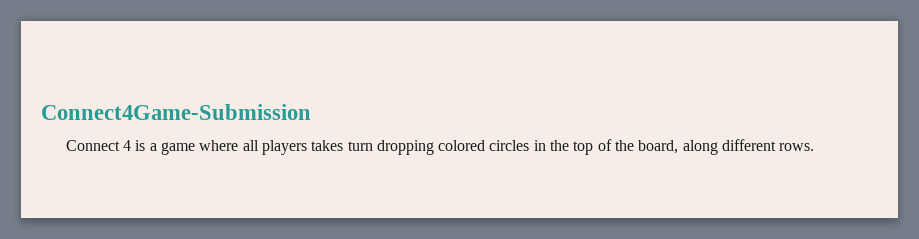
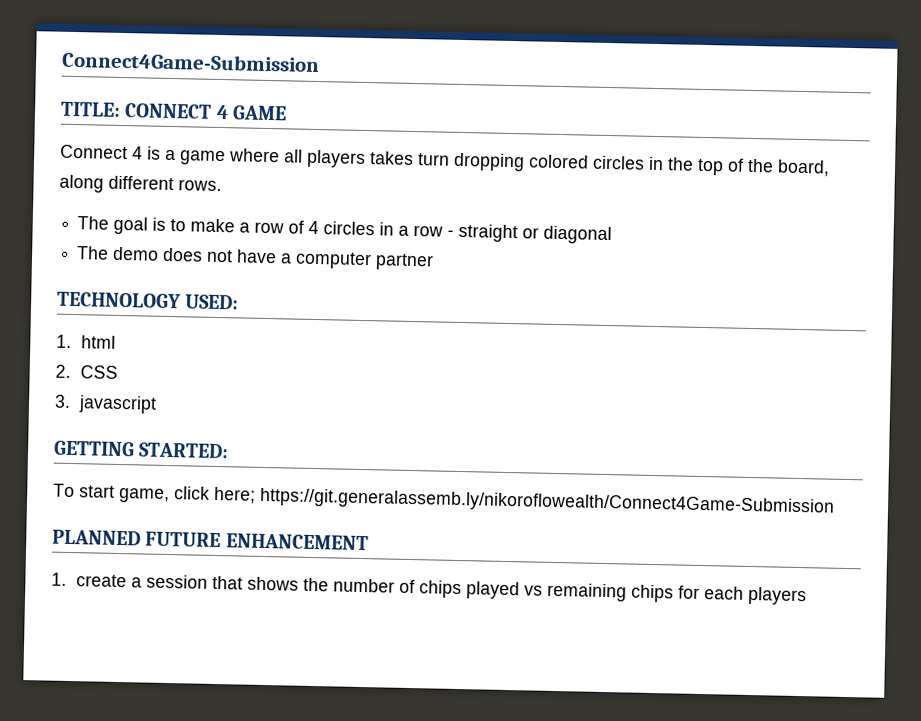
(311, 112) none -> [60,101,287,121] // TITLE: CONNECT 4 GAME
(815, 147) none -> [77,216,613,245] [77,246,435,271] [57,291,240,310] [56,334,117,349] [55,364,119,379] [54,394,158,414] [53,440,230,459] [53,483,835,517] [52,529,369,551] [51,572,808,606] // The goal is to make a row of 4 circles in a row - straight or diagonal // The demo does not have a computer partner // TECHNOLOGY USED: // 1. html // 2. CSS // 3. javascript // GETTING STARTED: // To start game, click here; https://git.generalassemb.ly/nikoroflowealth/Connect4Game-Submission // PLANNED FUTURE ENHANCEMENT // 1. create a session that shows the number of chips played vs remaining chips for each players

